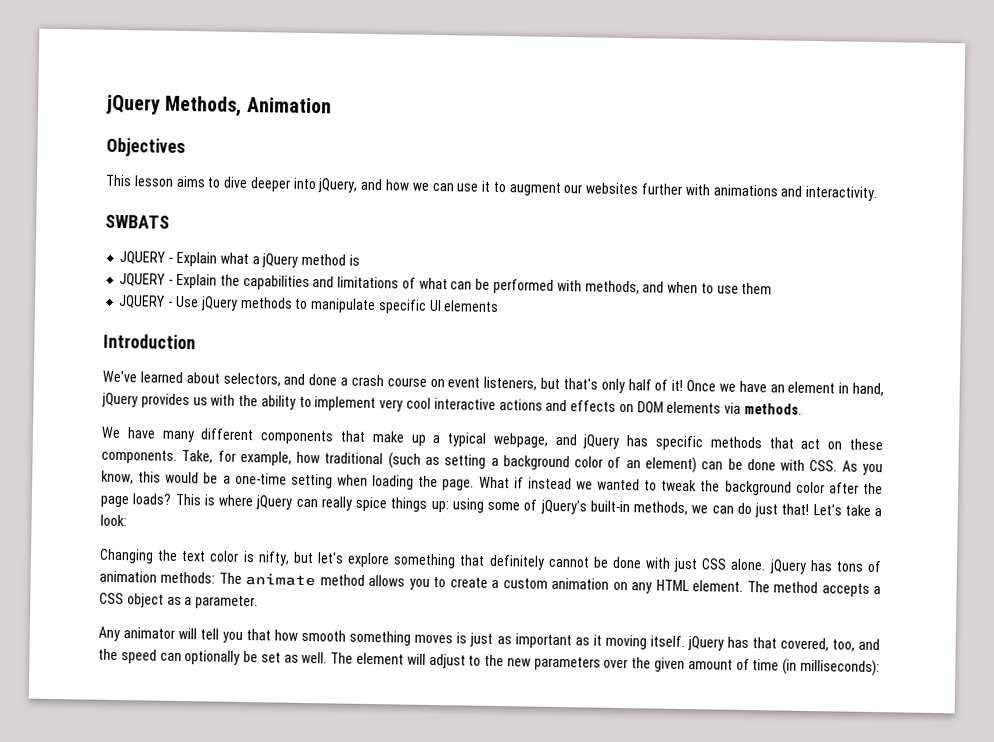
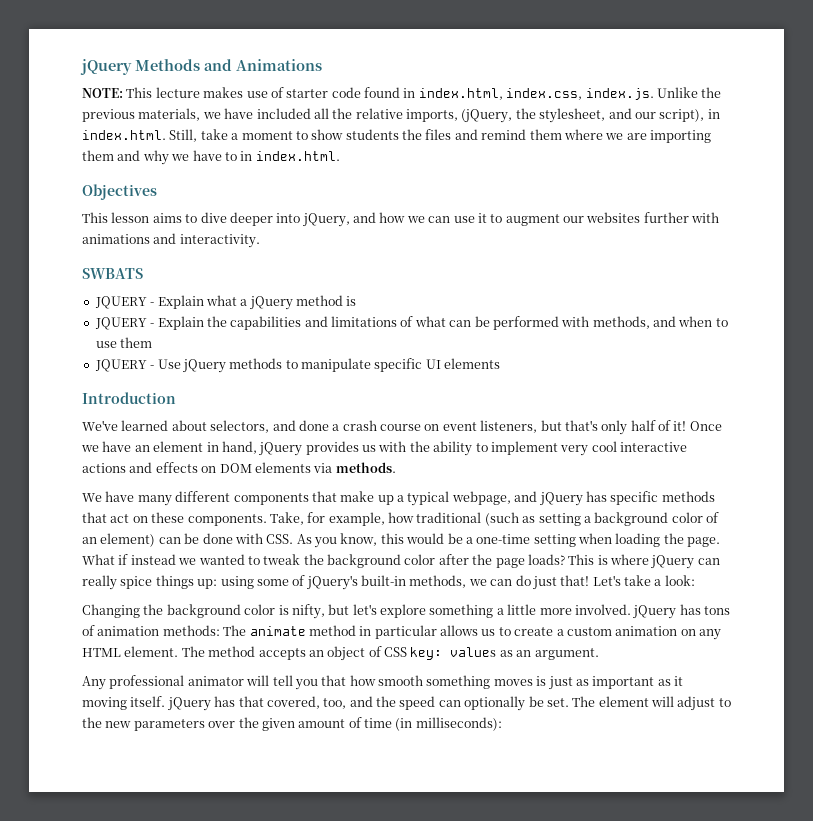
[106,94,332,117] jQuery Methods, Animation -> [80,59,322,75] [82,87,722,100] [82,108,720,123] [82,129,711,143] [82,150,340,165] jQuery Methods and Animations // NOTE: This lecture makes use of starter code found in index.html, index.css, index.js. Unlike the previous materials, we have included all the relative imports, (jQuery, the stylesheet, and our script), in index.html. Still, take a moment to show students the files and remind them where we are importing them and why we have to in index.html.
[181,551,207,562] text -> [166,604,241,618] background
[459,554,767,573] that definitely cannot be done with just CSS alone. -> [496,604,631,615] a little more involved.
[368,574,430,590] allows you -> [359,625,496,639] in particular allows us
[873,586,882,595] [99,592,259,610] a CSS object as a parameter. -> [308,646,599,661] an object of CSS key: values as an argument.
(120, 634) none -> [109,675,185,689] professional
[260,651,328,664] set as well. -> [546,698,569,707] set.

